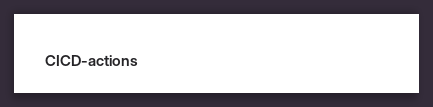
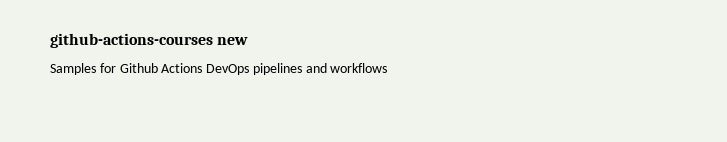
[45,55,138,66] CICD-actions -> [50,33,249,48] [50,63,388,75] github-actions-courses new // Samples for Github Actions DevOps pipelines and workflows

